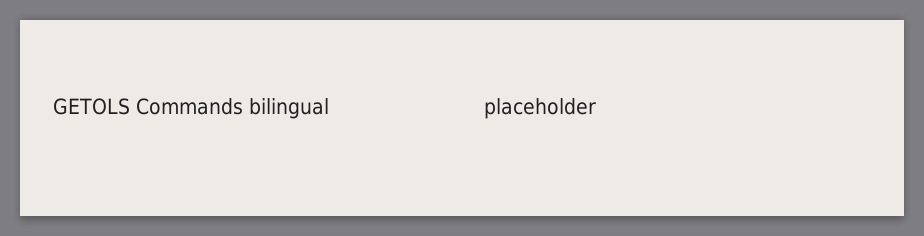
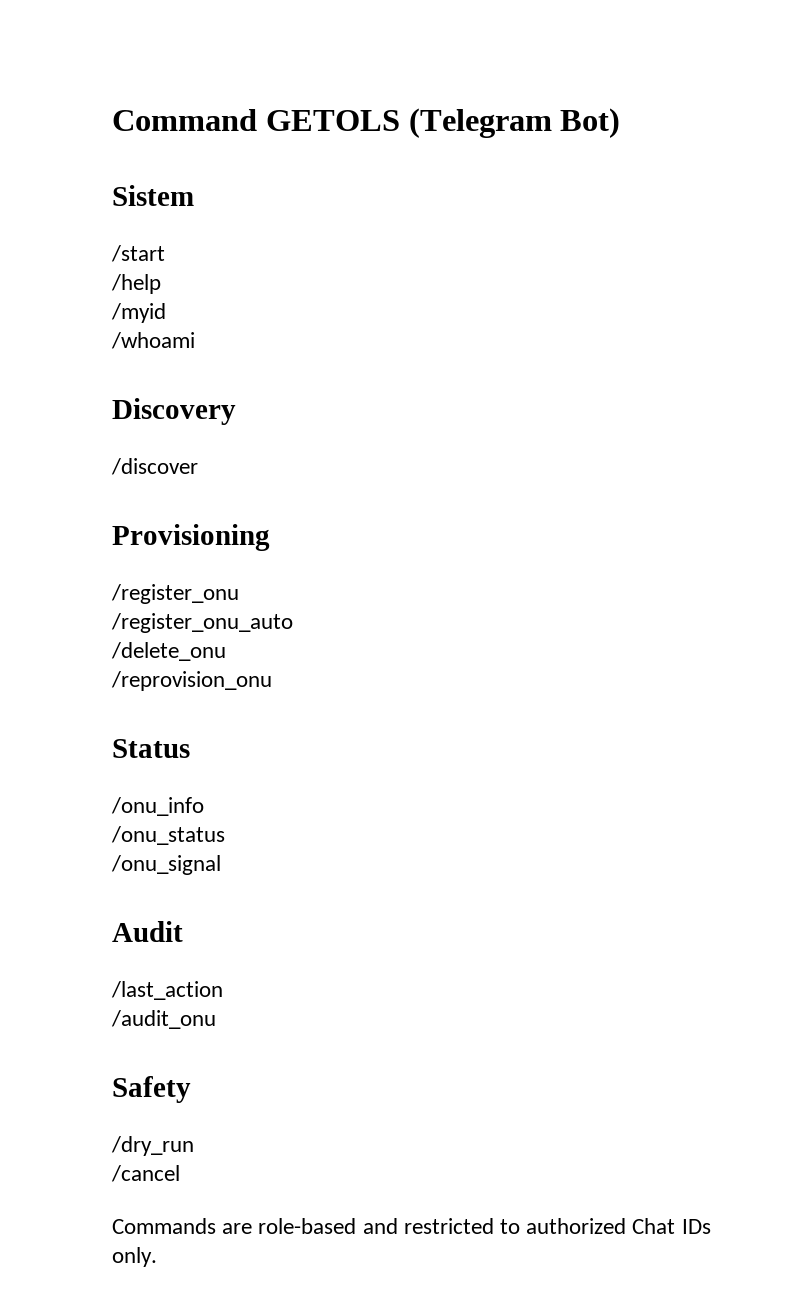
[53,98,596,119] GETOLS Commands bilingual placeholder -> [112,108,621,138] [112,185,194,206] [111,245,165,262] [111,274,161,294] [111,303,166,323] [111,332,195,349] [112,398,236,425] [111,458,198,475] [112,524,270,551] [111,584,239,604] [111,613,293,633] [111,642,226,661] [111,671,272,691] [112,739,190,758] [111,797,204,816] [111,826,225,845] [111,855,221,875] [112,921,183,942] [111,981,223,1000] [111,1010,216,1029] [112,1076,191,1103] [111,1136,194,1156] [111,1165,180,1182] [112,1218,711,1234] [112,1247,157,1267] Command GETOLS (Telegram Bot) // Sistem // /start // /help // /myid // /whoami // Discovery // /discover // Provisioning // /register_onu // /register_onu_auto // /delete_onu // /reprovision_onu // Status // /onu_info // /onu_status // /onu_signal // Audit // /last_action // /audit_onu // Safety // /dry_run // /cancel // Commands are role-based and restricted to authorized Chat IDs only.

